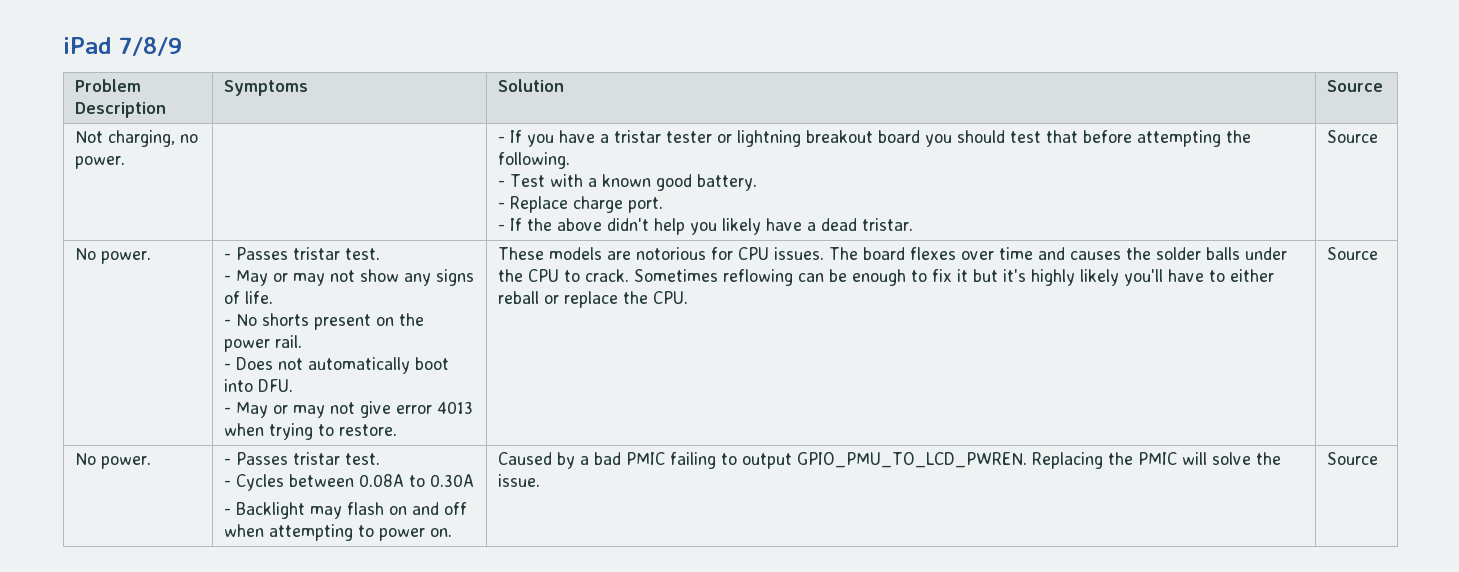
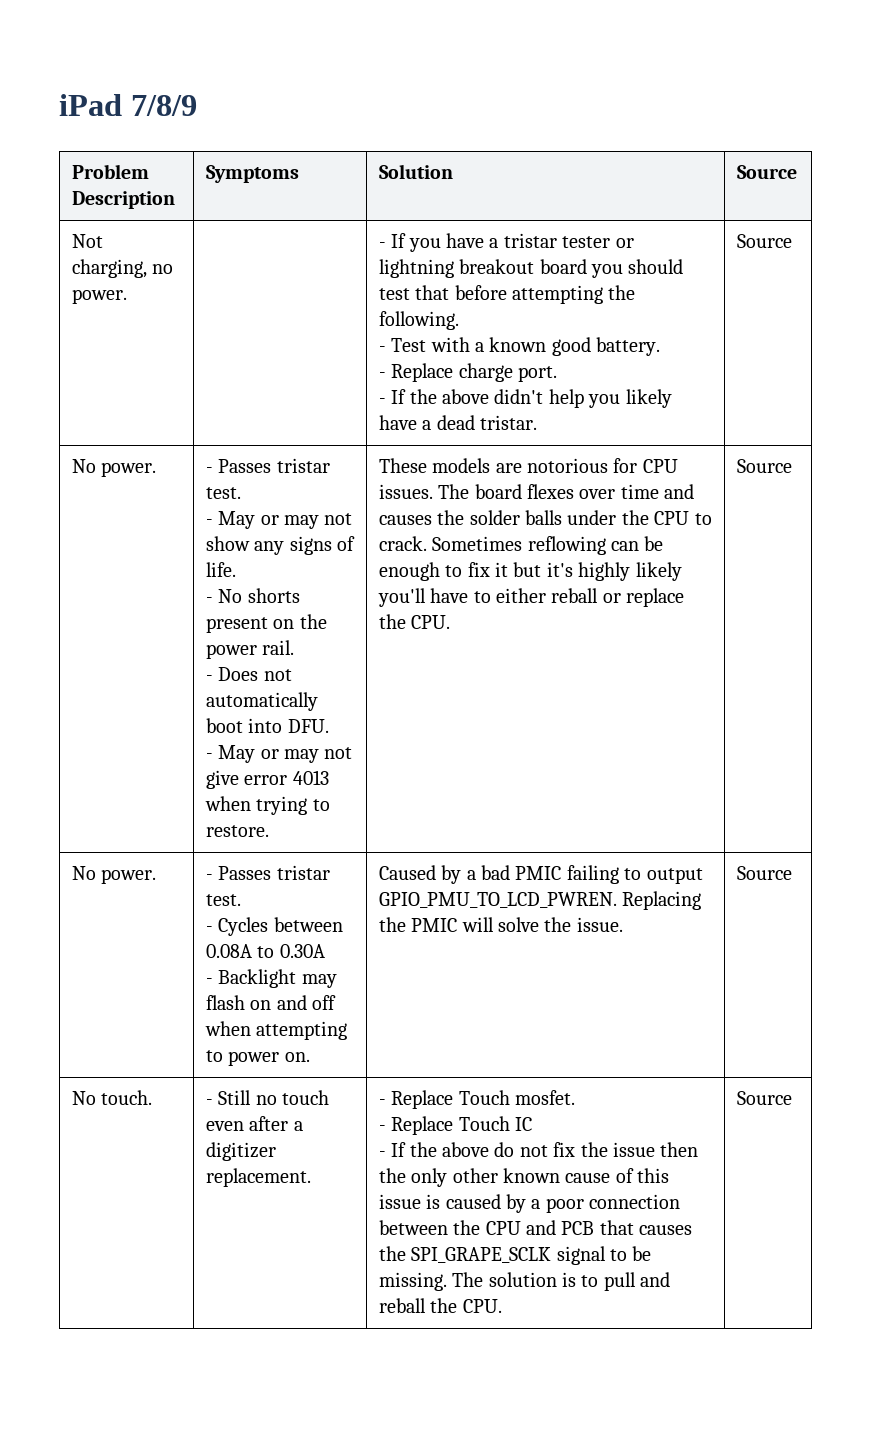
(1379, 458) none -> [71,1090,153,1105] [205,1090,330,1105] [205,1116,303,1131] [205,1142,276,1161] [205,1168,311,1187] [378,1090,576,1109] [378,1116,533,1135] [378,1142,699,1157] [378,1168,670,1187] [378,1194,681,1213] [378,1220,693,1235] [378,1246,652,1265] [378,1272,671,1291] [378,1298,502,1313] [736,1091,792,1105] // No touch. | - Still no touch even after a digitizer replacement. | - Replace Touch mosfet. // - Replace Touch IC // - If the above do not fix the issue then the only other known cause of this issue is caused by a poor connection between the CPU and PCB that causes the SPI_GRAPE_SCLK signal to be missing. The solution is to pull and reball the CPU. | Source

